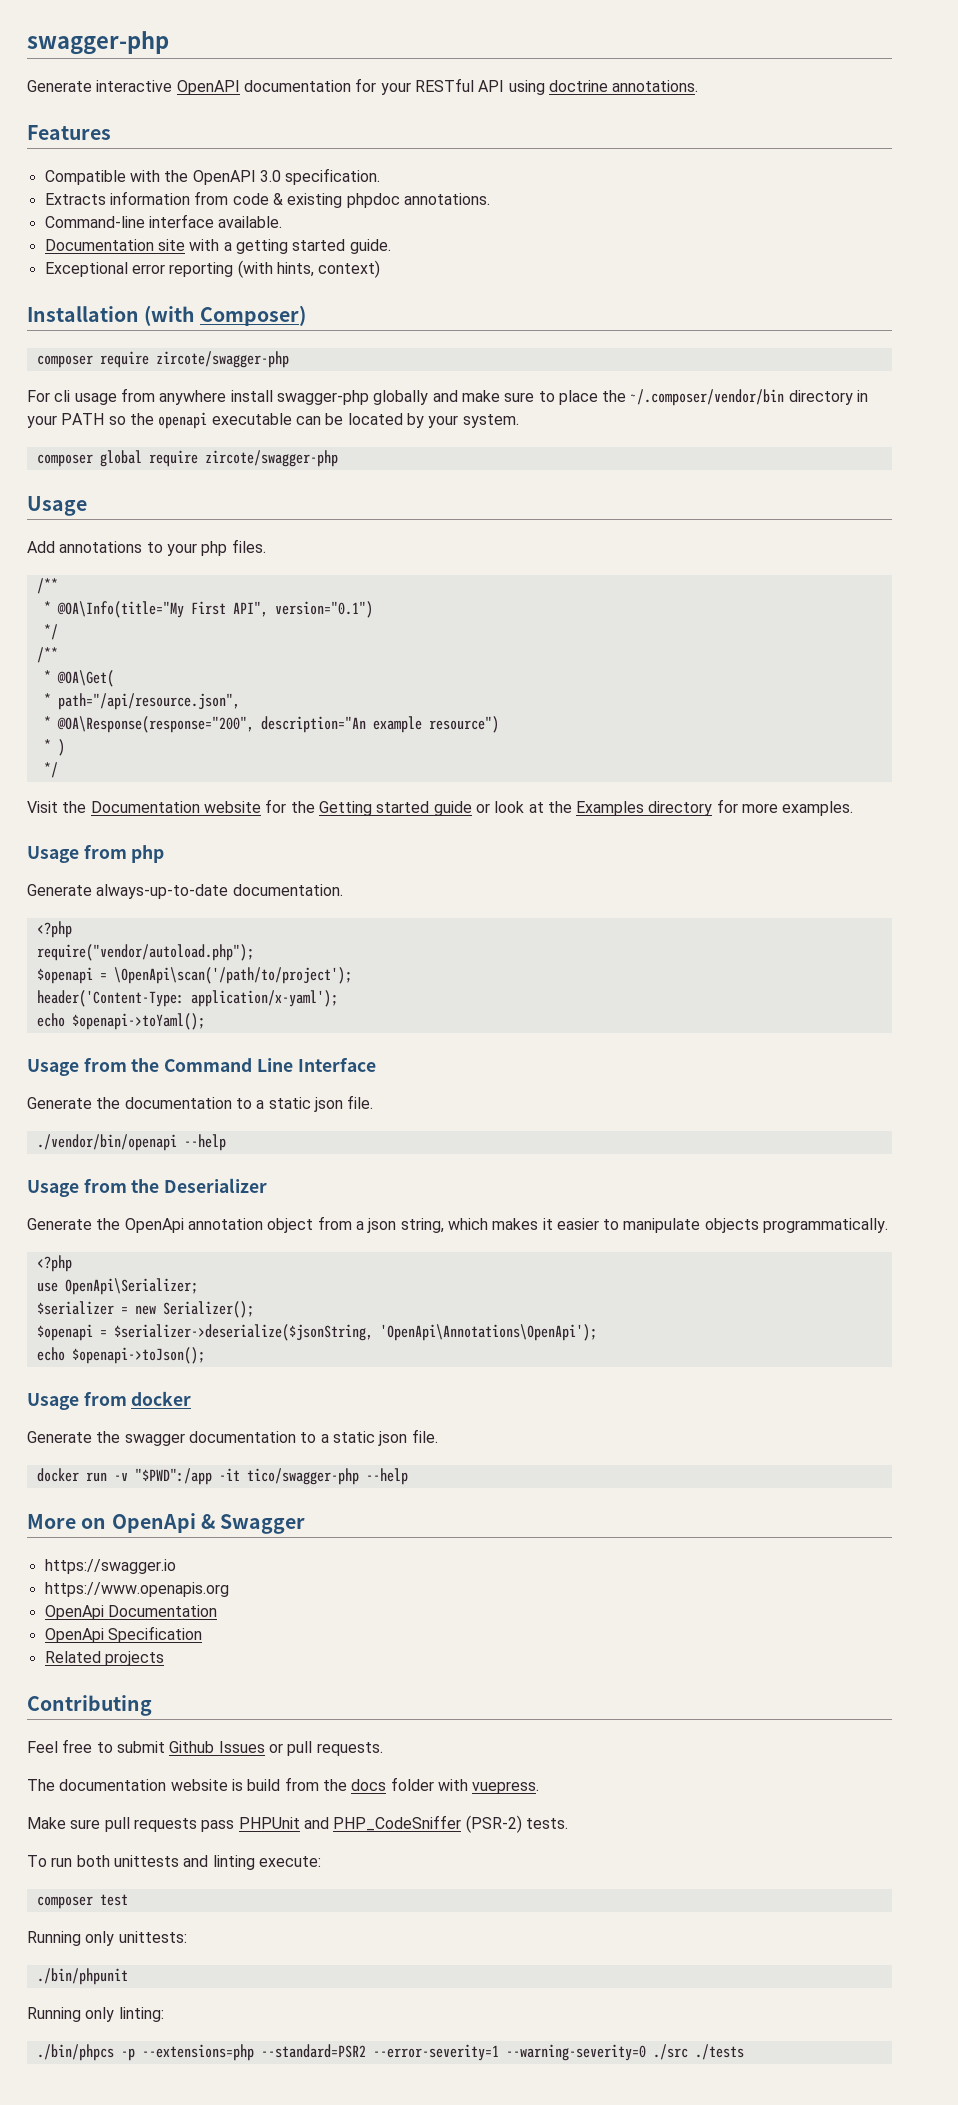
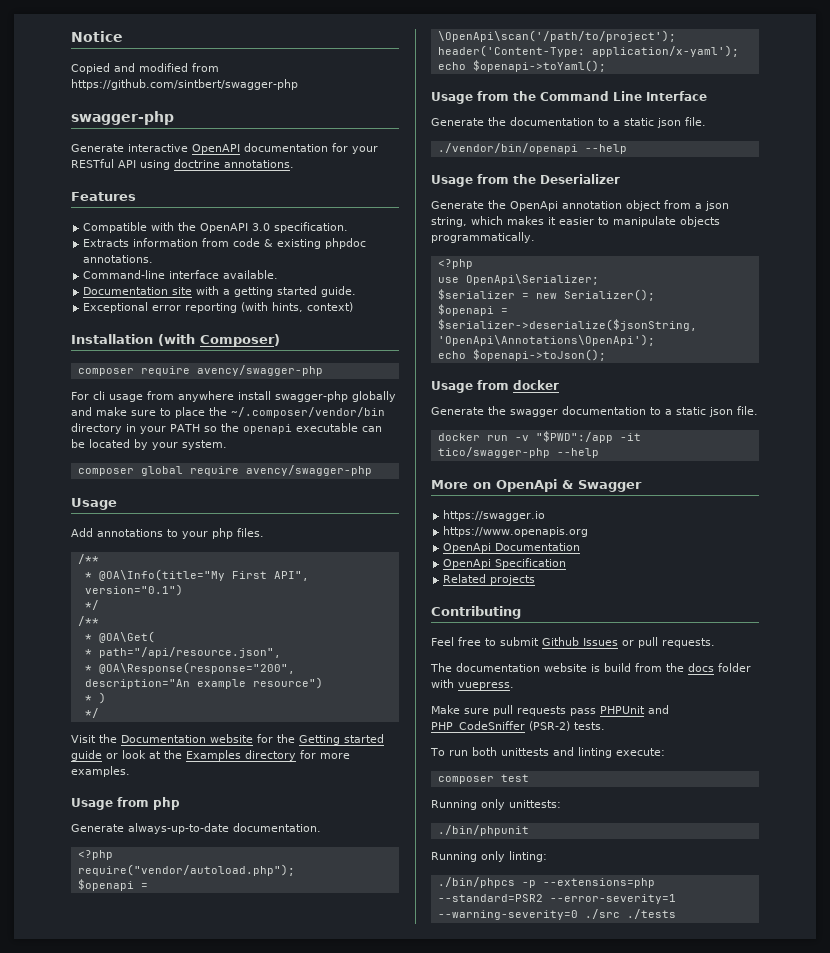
(27, 43) none -> [71,31,123,42] [71,63,219,74] [71,79,298,90] Notice // Copied and modified from https://github.com/sintbert/swagger-php //
[155,351,289,368] zircote/swagger-php -> [196,365,323,376] avency/swagger-php
[204,450,338,467] zircote/swagger-php -> [245,465,372,476] avency/swagger-php

